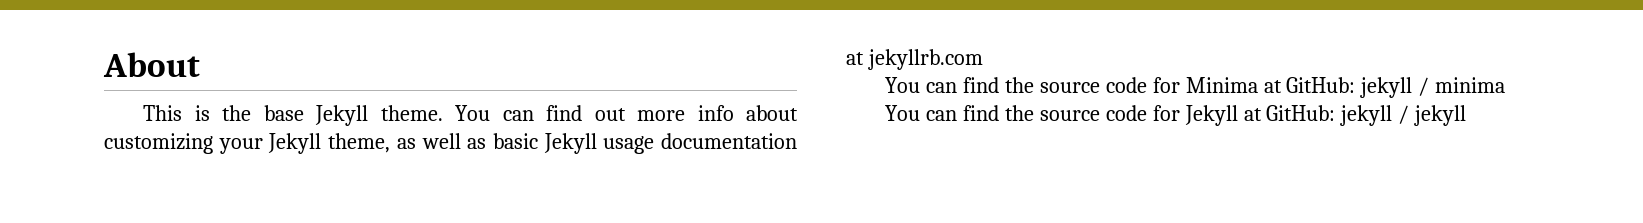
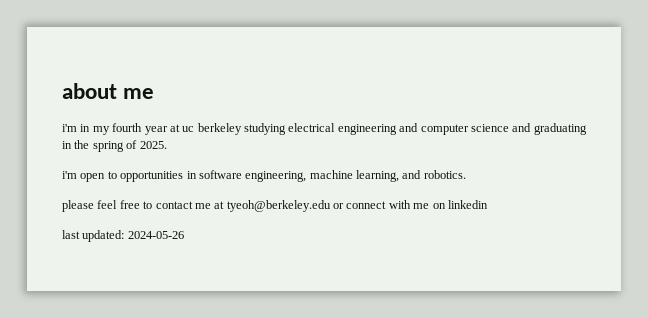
[103,52,200,77] [143,105,798,126] [104,133,797,154] [846,49,983,70] [885,77,1506,98] [885,105,1467,126] About // This is the base Jekyll theme. You can find out more info about customizing your Jekyll theme, as well as basic Jekyll usage documentation at jekyllrb.com // You can find the source code for Minima at GitHub: jekyll / minima // You can find the source code for Jekyll at GitHub: jekyll / jekyll -> [62,83,155,99] [62,123,587,135] [62,140,167,152] [62,170,466,182] [62,200,488,212] [62,230,184,242] about me // i'm in my fourth year at uc berkeley studying electrical engineering and computer science and graduating in the spring of 2025. // i'm open to opportunities in software engineering, machine learning, and robotics. // please feel free to contact me at tyeoh@berkeley.edu or connect with me on linkedin // last updated: 2024-05-26

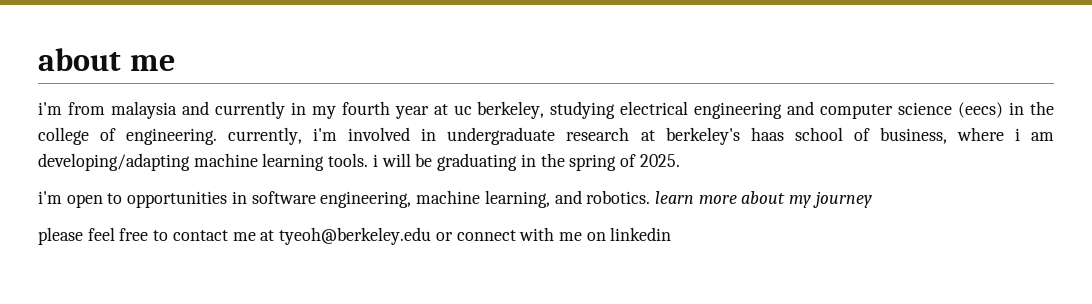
(77, 128) none -> [67,101,285,119] from malaysia and currently
[197,123,242,135] berkeley -> [477,101,545,119] berkeley,
[512,123,532,132] and -> [958,101,1055,118] [38,127,1054,145] [38,153,433,171] (eecs) in the college of engineering. currently, i'm involved in undergraduate research at berkeley's haas school of business, where i am developing/adapting machine learning tools. i will be
(466, 174) none -> [654,191,872,208] learn more about my journey
[62,230,184,242] // last updated: 2024-05-26 -> (672, 234) none

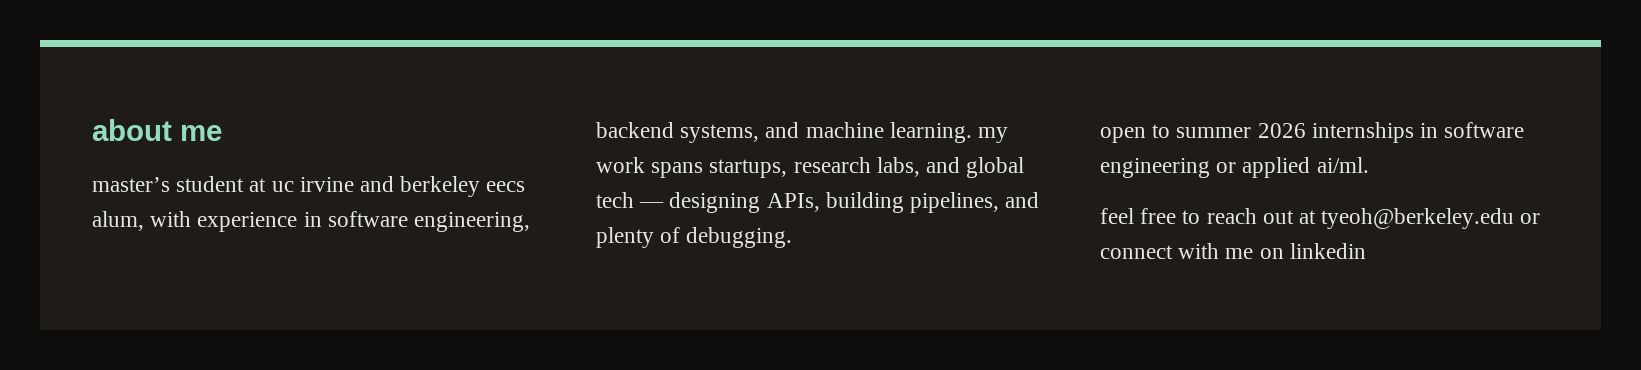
[38,101,1055,119] [38,127,1054,145] [38,153,680,171] [38,190,872,208] [38,227,83,245] i'm from malaysia and currently in my fourth year at uc berkeley, studying electrical engineering and computer science (eecs) in the college of engineering. currently, i'm involved in undergraduate research at berkeley's haas school of business, where i am developing/adapting machine learning tools. i will be graduating in the spring of 2025. // i'm open to opportunities in software engineering, machine learning, and robotics. learn more about my journey // please -> [92,176,526,197] [92,211,531,232] [596,122,1009,143] [596,157,1025,178] [596,192,1040,213] [596,227,793,248] [1100,122,1525,143] [1100,157,1369,178] master’s student at uc irvine and berkeley eecs alum, with experience in software engineering, backend systems, and machine learning. my work spans startups, research labs, and global tech — designing APIs, building pipelines, and plenty of debugging. // open to summer 2026 internships in software engineering or applied ai/ml. //
[172,230,256,241] contact me -> [1206,208,1294,224] reach out

